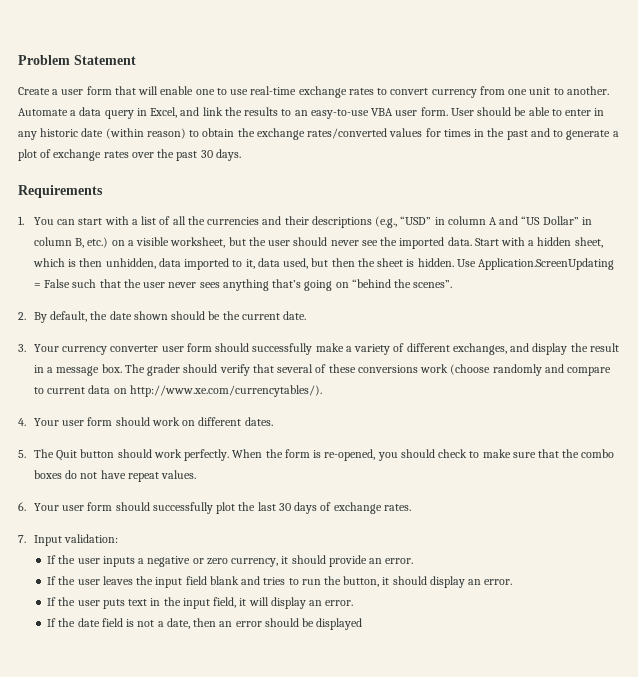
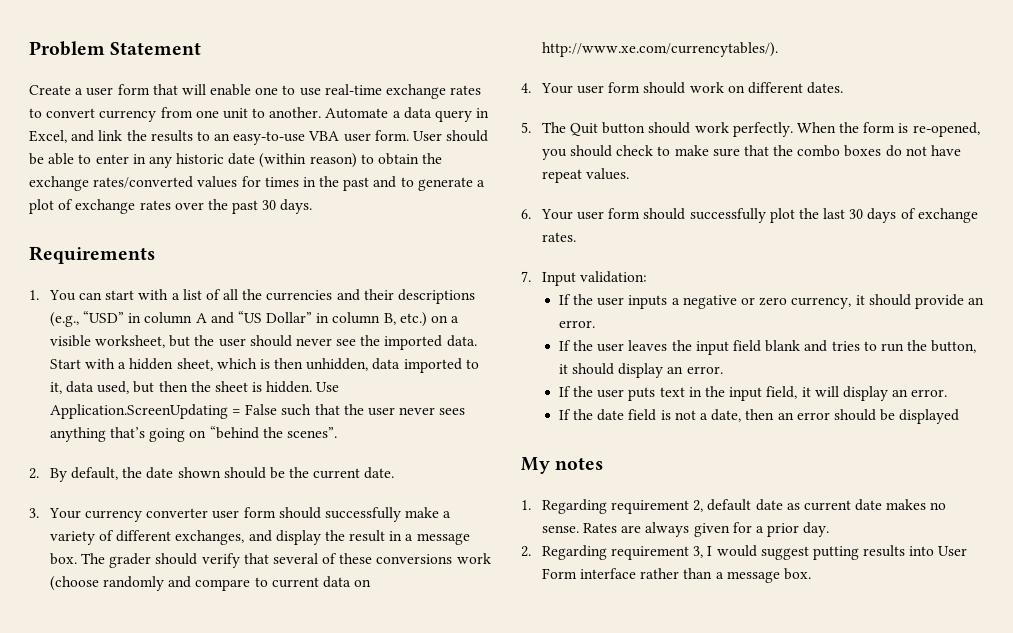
(363, 624) none -> [521,457,604,474] [521,499,947,514] [541,522,830,537] [521,545,968,560] [541,568,811,583] // My notes // 1. Regarding requirement 2, default date as current date makes no sense. Rates are always given for a prior day. // 2. Regarding requirement 3, I would suggest putting results into User Form interface rather than a message box.

